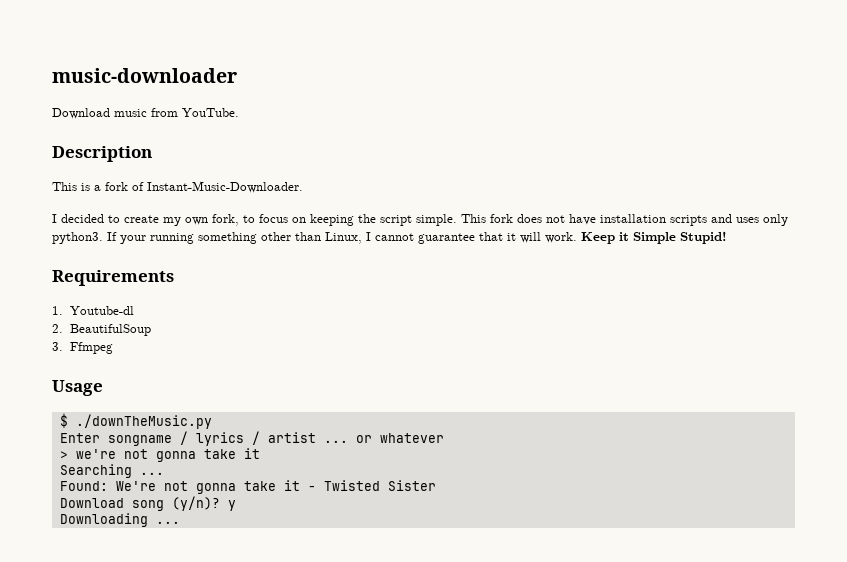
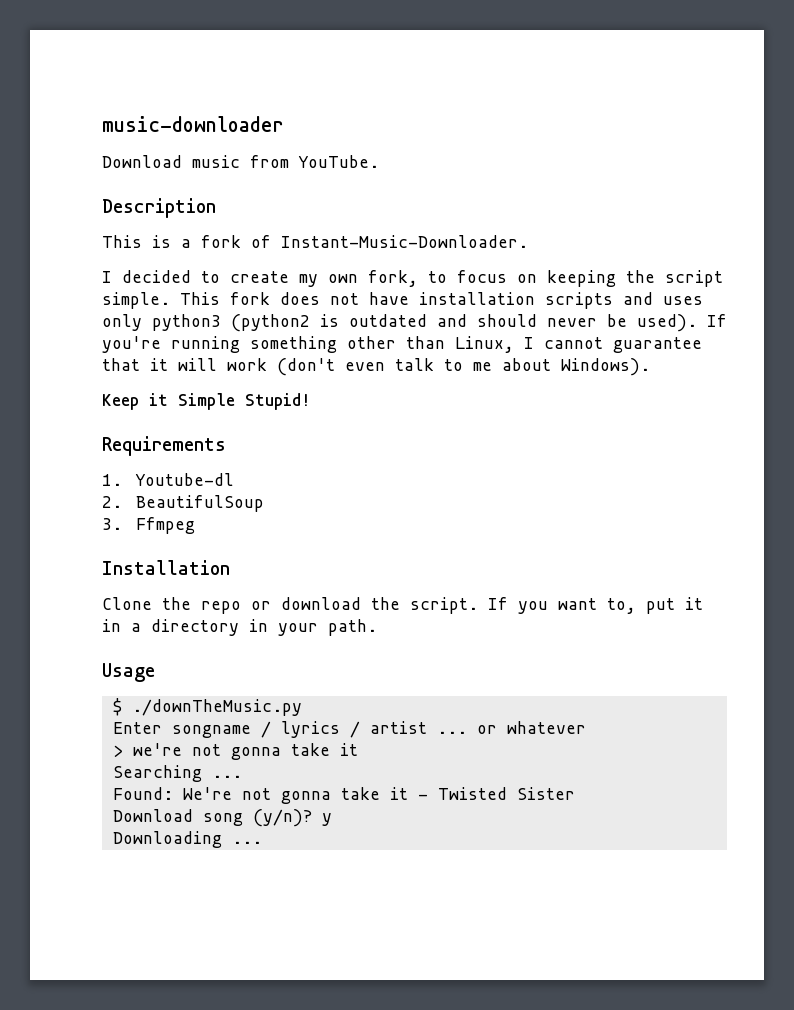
[52,232,146,244] python3. If your -> [152,314,727,332] [102,336,161,353] python3 (python2 is outdated and should never be used). If you're
[545,232,577,243] work. -> [227,358,650,376] work (don't even talk to me about Windows). //
(113, 348) none -> [102,560,230,575] [102,597,703,614] [102,619,377,636] // Installation // Clone the repo or download the script. If you want to, put it in a directory in your path.

